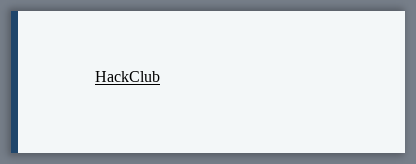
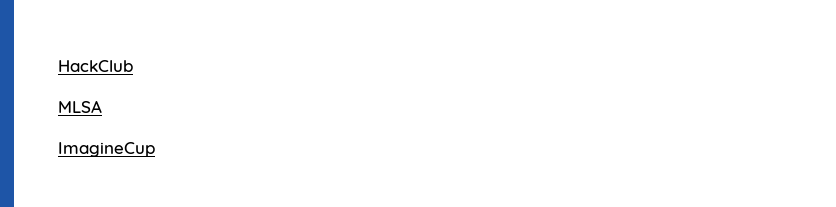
(160, 76) none -> [58,100,102,113] [58,142,155,157] // MLSA // ImagineCup

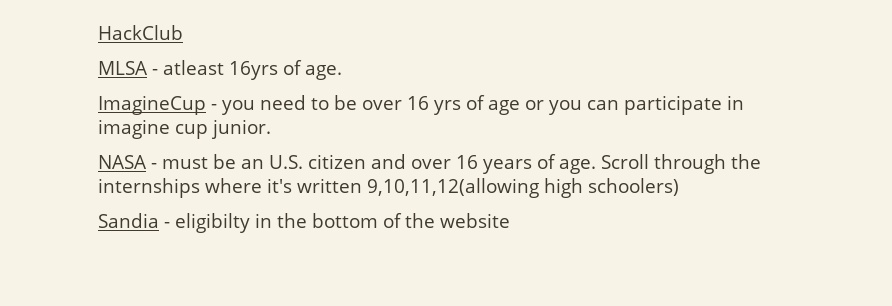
[58,142,155,157] // ImagineCup -> [152,60,342,80] [98,95,744,115] [98,119,271,139] [98,154,761,174] [98,178,679,198] [98,213,510,233] - atleast 16yrs of age. // ImagineCup - you need to be over 16 yrs of age or you can participate in imagine cup junior. // NASA - must be an U.S. citizen and over 16 years of age. Scroll through the internships where it's written 9,10,11,12(allowing high schoolers) // Sandia - eligibilty in the bottom of the website

